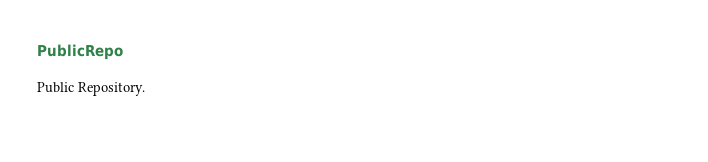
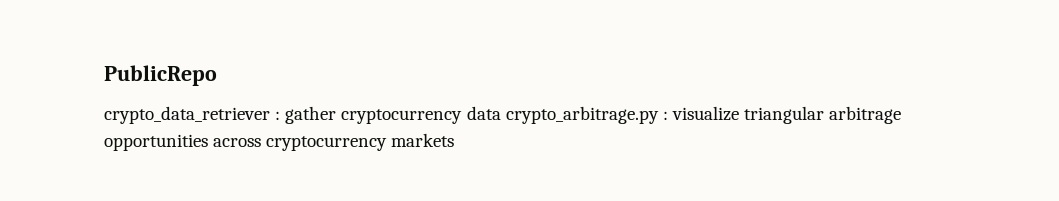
[37,82,145,96] Public Repository. -> [104,106,902,124] [104,133,455,151] crypto_data_retriever : gather cryptocurrency data crypto_arbitrage.py : visualize triangular arbitrage opportunities across cryptocurrency markets

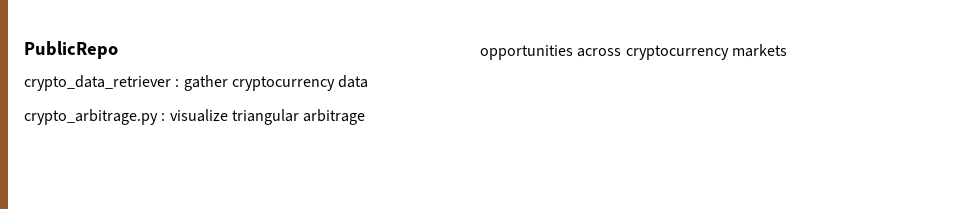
(501, 113) none -> (369, 81) //

